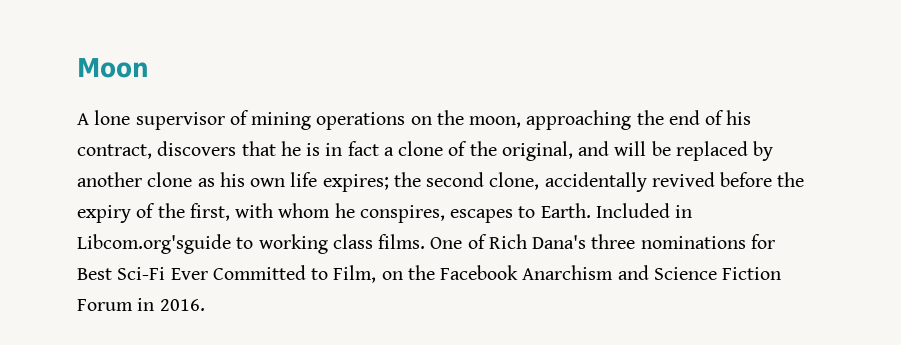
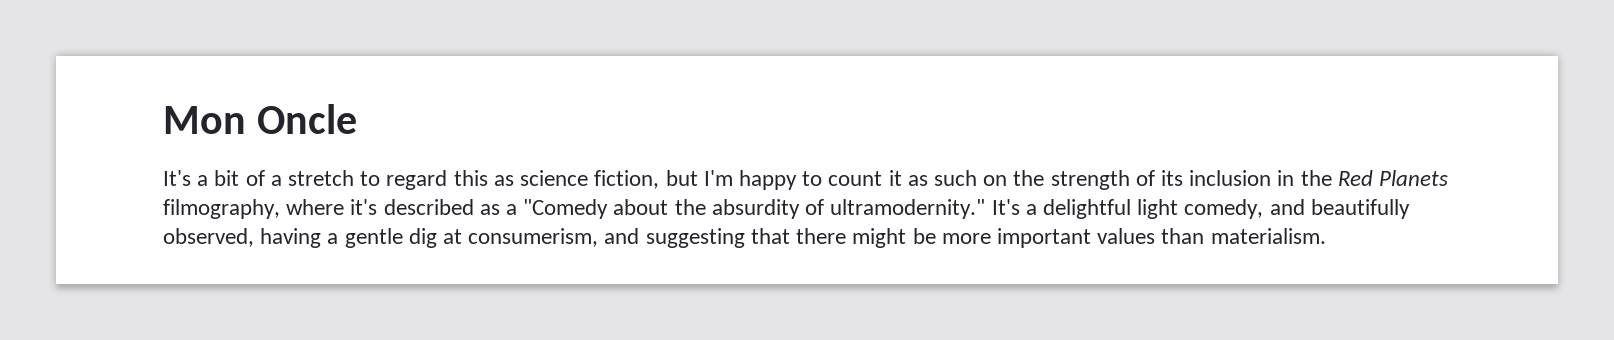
[77,58,149,78] [77,110,752,130] [77,141,774,161] [77,172,805,192] [77,203,693,223] [77,234,775,254] [77,265,782,283] [77,298,205,311] Moon // A lone supervisor of mining operations on the moon, approaching the end of his contract, discovers that he is in fact a clone of the original, and will be replaced by another clone as his own life expires; the second clone, accidentally revived before the expiry of the first, with whom he conspires, escapes to Earth. Included in Libcom.org'sguide to working class films. One of Rich Dana's three nominations for Best Sci-Fi Ever Committed to Film, on the Facebook Anarchism and Science Fiction Forum in 2016. -> [163,104,358,134] [163,170,1449,190] [163,199,1410,219] [163,228,1326,248] Mon Oncle // It's a bit of a stretch to regard this as science fiction, but I'm happy to count it as such on the strength of its inclusion in the Red Planets filmography, where it's described as a "Comedy about the absurdity of ultramodernity." It's a delightful light comedy, and beautifully observed, having a gentle dig at consumerism, and suggesting that there might be more important values than materialism.

